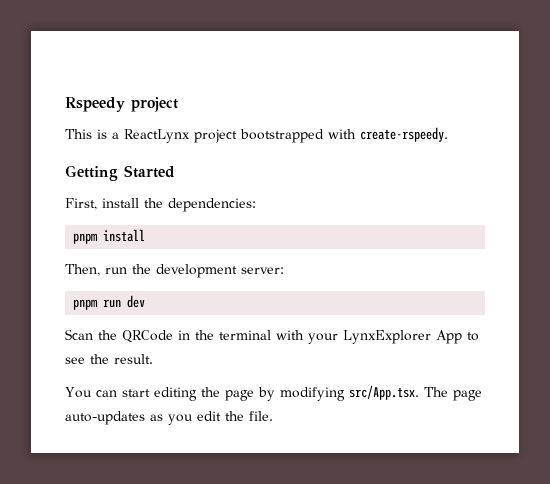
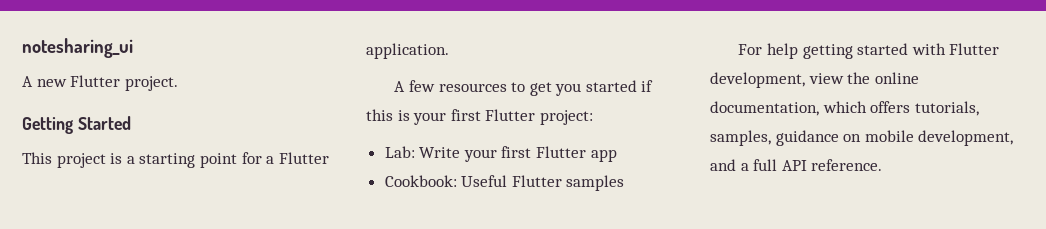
[65,97,178,112] [65,127,448,143] [65,165,175,181] [65,198,256,212] [73,229,146,244] [65,264,284,278] [73,295,146,310] [65,329,479,344] [65,354,153,364] [65,385,482,401] [65,411,273,425] Rspeedy project // This is a ReactLynx project bootstrapped with create-rspeedy. // Getting Started // First, install the dependencies: // pnpm install // Then, run the development server: // pnpm run dev // Scan the QRCode in the terminal with your LynxExplorer App to see the result. // You can start editing the page by modifying src/App.tsx. The page auto-updates as you edit the file. -> [22,38,133,58] [22,75,178,91] [22,116,131,134] [22,152,329,168] [366,43,449,59] [394,80,654,96] [366,109,593,125] [384,146,617,162] [384,175,625,191] [738,43,1000,59] [710,72,919,88] [710,101,979,116] [710,130,1014,146] [710,159,883,171] notesharing_ui // A new Flutter project. // Getting Started // This project is a starting point for a Flutter application. // A few resources to get you started if this is your first Flutter project: // Lab: Write your first Flutter app // Cookbook: Useful Flutter samples // For help getting started with Flutter development, view the online documentation, which offers tutorials, samples, guidance on mobile development, and a full API reference.

